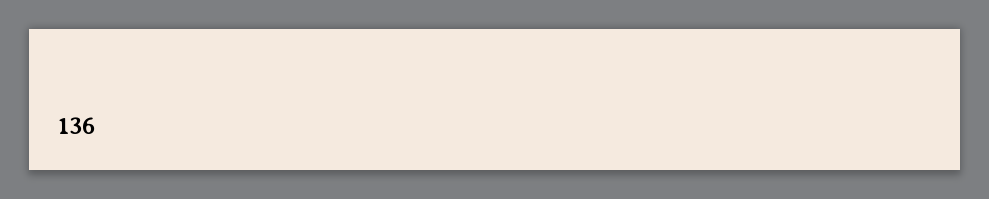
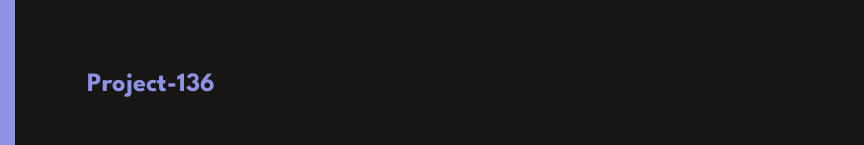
[58,117,95,134] 136 -> [87,73,215,97] Project-136

